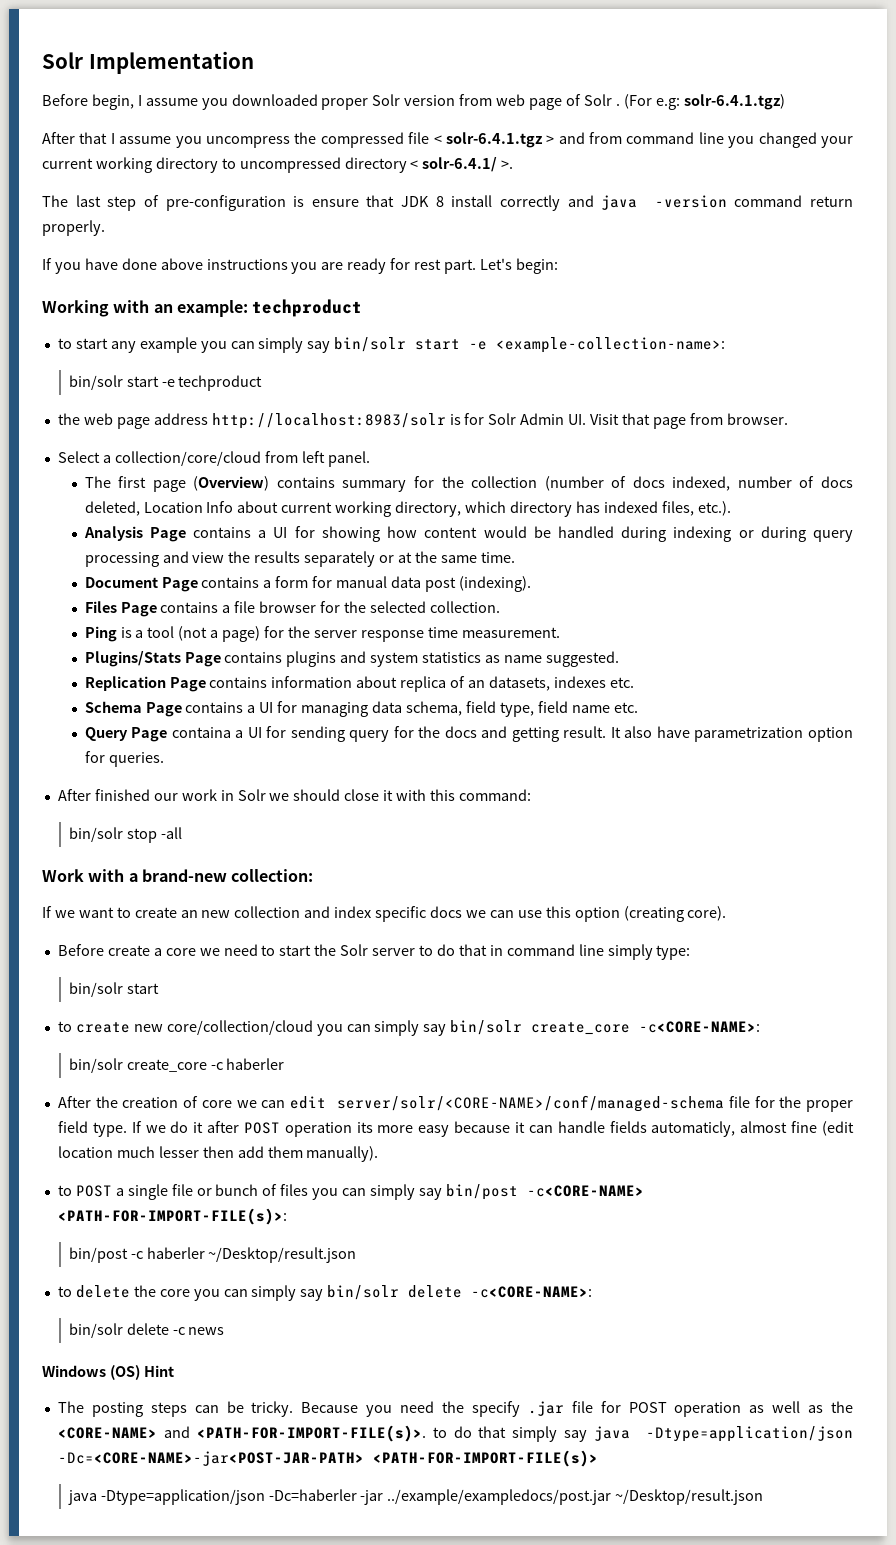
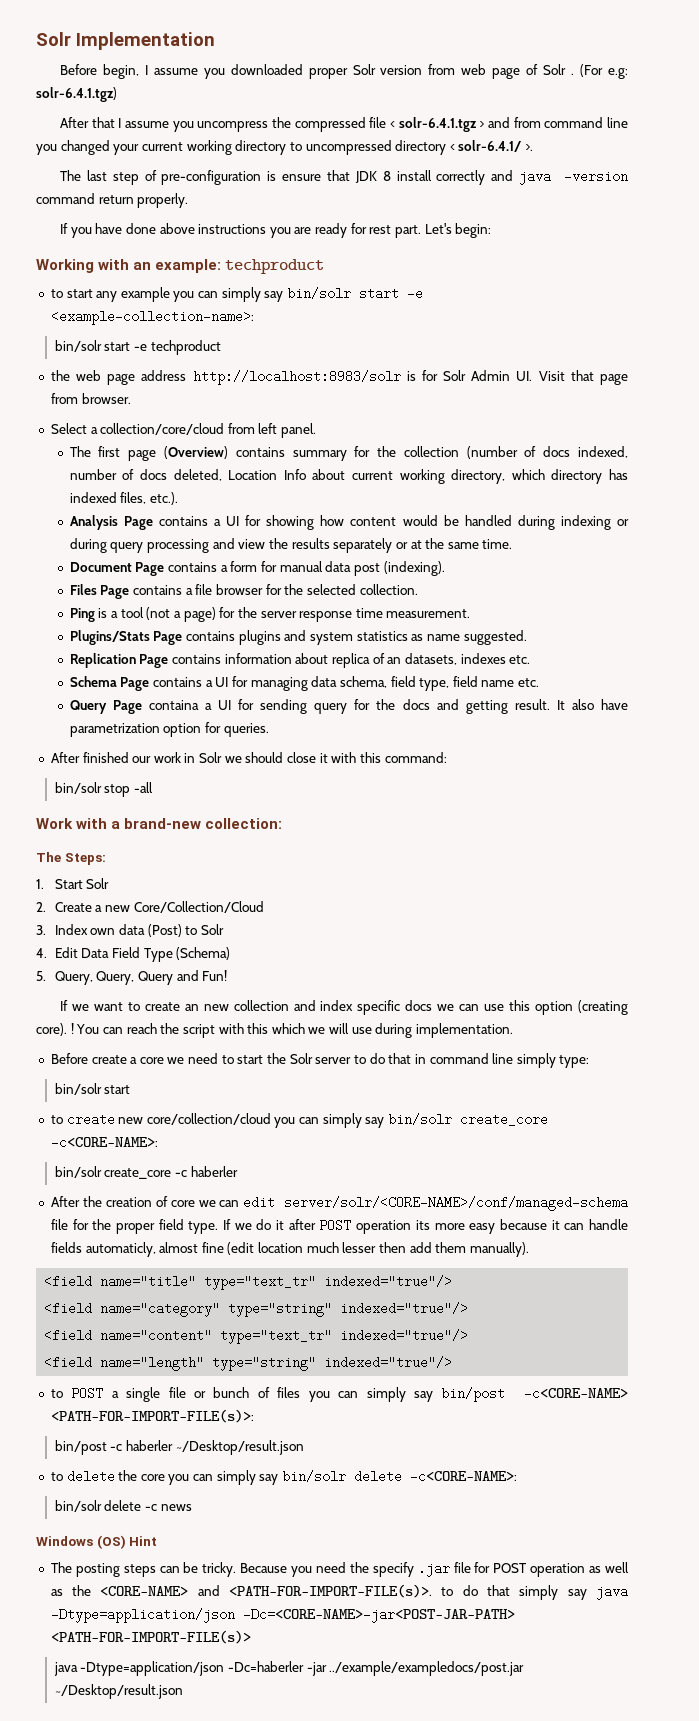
(314, 875) none -> [36,852,106,865] [36,878,110,889] [36,901,264,913] [36,924,225,937] [36,947,231,962] [36,970,228,985] // The Steps: // 1. Start Solr // 2. Create a new Core/Collection/Cloud // 3. Index own data (Post) to Solr // 4. Edit Data Field Type (Schema) // 5. Query, Query, Query and Fun!
(727, 913) none -> [70,1023,514,1038] ! You can reach the script with this which we will use during implementation.
(379, 1154) none -> [44,1275,453,1290] [44,1302,469,1317] [44,1329,469,1344] [44,1356,453,1371] // <field name="title" type="text_tr" indexed="true"/> // <field name="category" type="string" indexed="true"/> // <field name="content" type="text_tr" indexed="true"/> // <field name="length" type="string" indexed="true"/>

